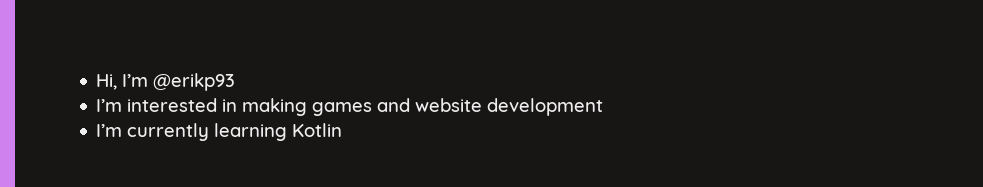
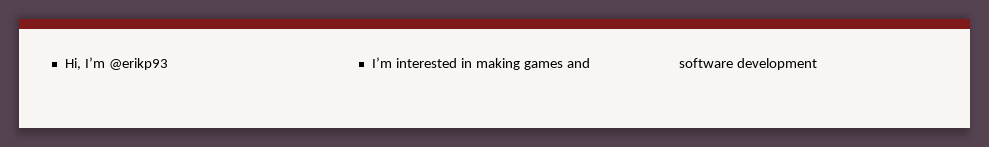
[415,98,483,112] website -> [678,58,733,68] software
[96,123,343,141] // I’m currently learning Kotlin -> (817, 64) none

